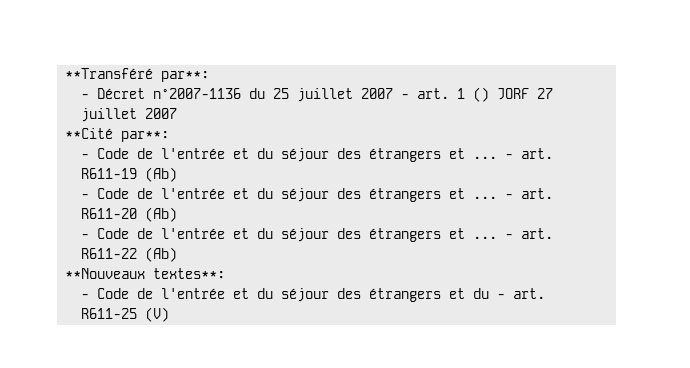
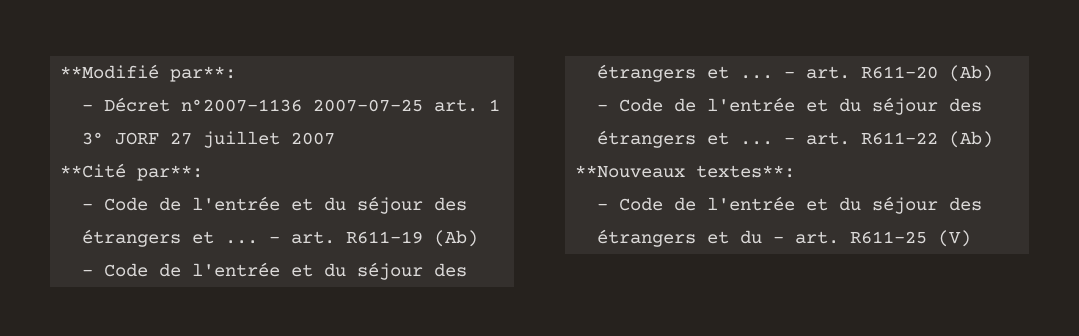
[65,68,154,79] **Transféré -> [60,64,160,79] **Modifié
[249,88,410,102] du 25 juillet 2007 - -> [313,99,424,112] 2007-07-25
[473,87,490,102] () -> [82,132,105,145] 3°

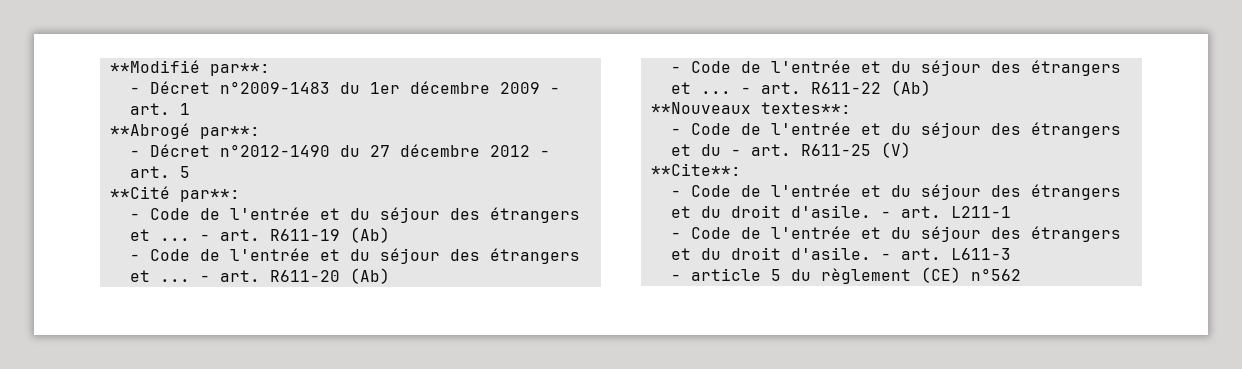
[181,99,501,112] [82,131,336,148] n°2007-1136 2007-07-25 art. 1 3° JORF 27 juillet 2007 -> [220,81,561,94] [130,103,191,115] [110,123,261,139] [130,144,551,157] [130,166,191,178] n°2009-1483 du 1er décembre 2009 - art. 1 // **Abrogé par**: // - Décret n°2012-1490 du 27 décembre 2012 - art. 5
(972, 238) none -> [651,163,742,176] [671,184,1122,200] [671,205,1012,218] [671,226,1122,242] [671,247,1012,260] [671,267,1022,284] // **Cite**: // - Code de l'entrée et du séjour des étrangers et du droit d'asile. - art. L211-1 // - Code de l'entrée et du séjour des étrangers et du droit d'asile. - art. L611-3 // - article 5 du règlement (CE) n°562

